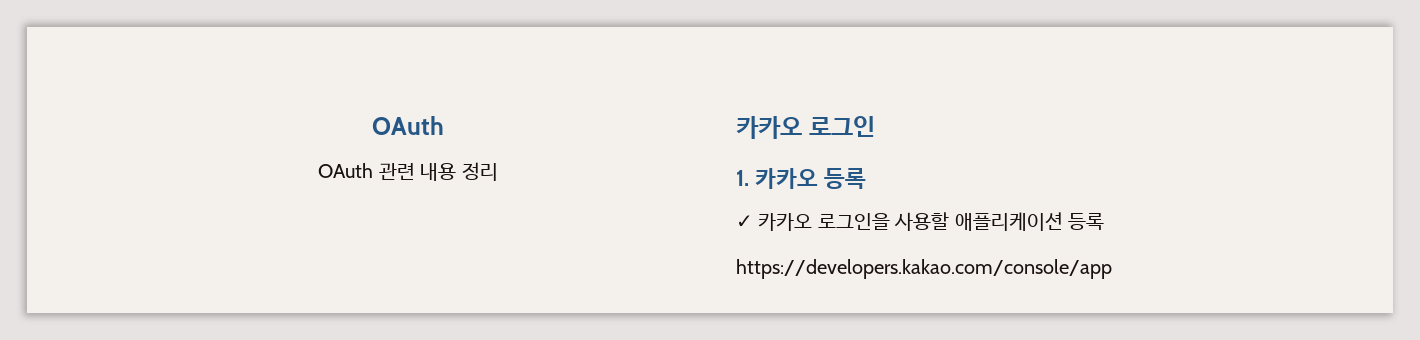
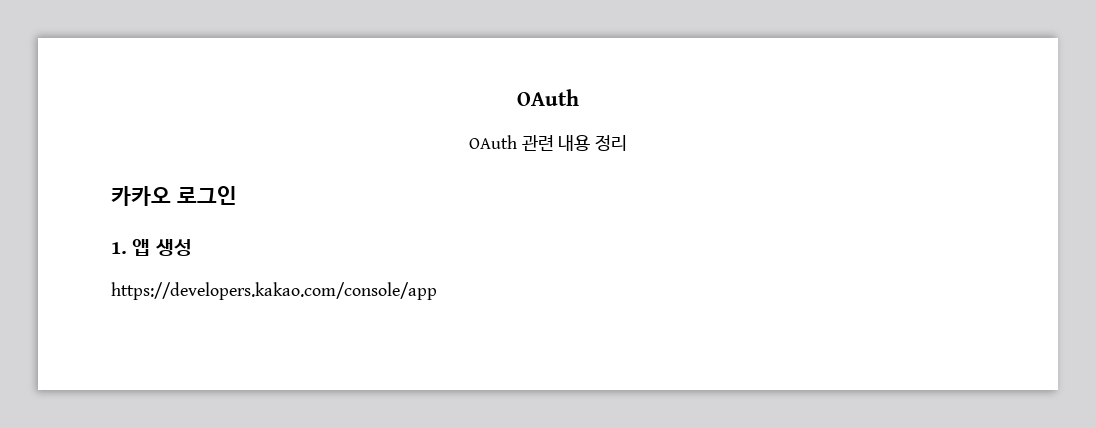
[755,168,867,189] [736,212,1104,231] 카카오 등록 // ✓ 카카오 로그인을 사용할 애플리케이션 등록 -> [132,239,192,256] 앱 생성

